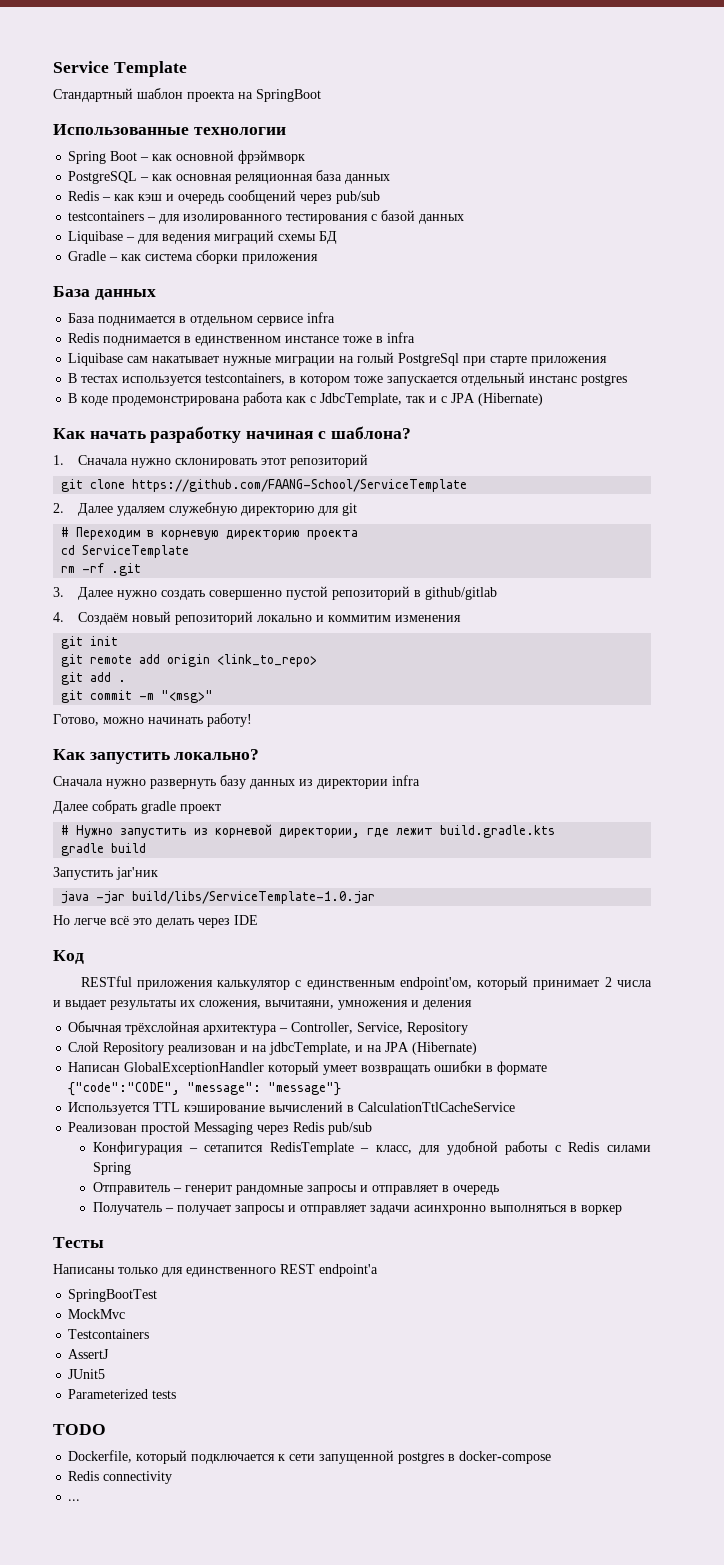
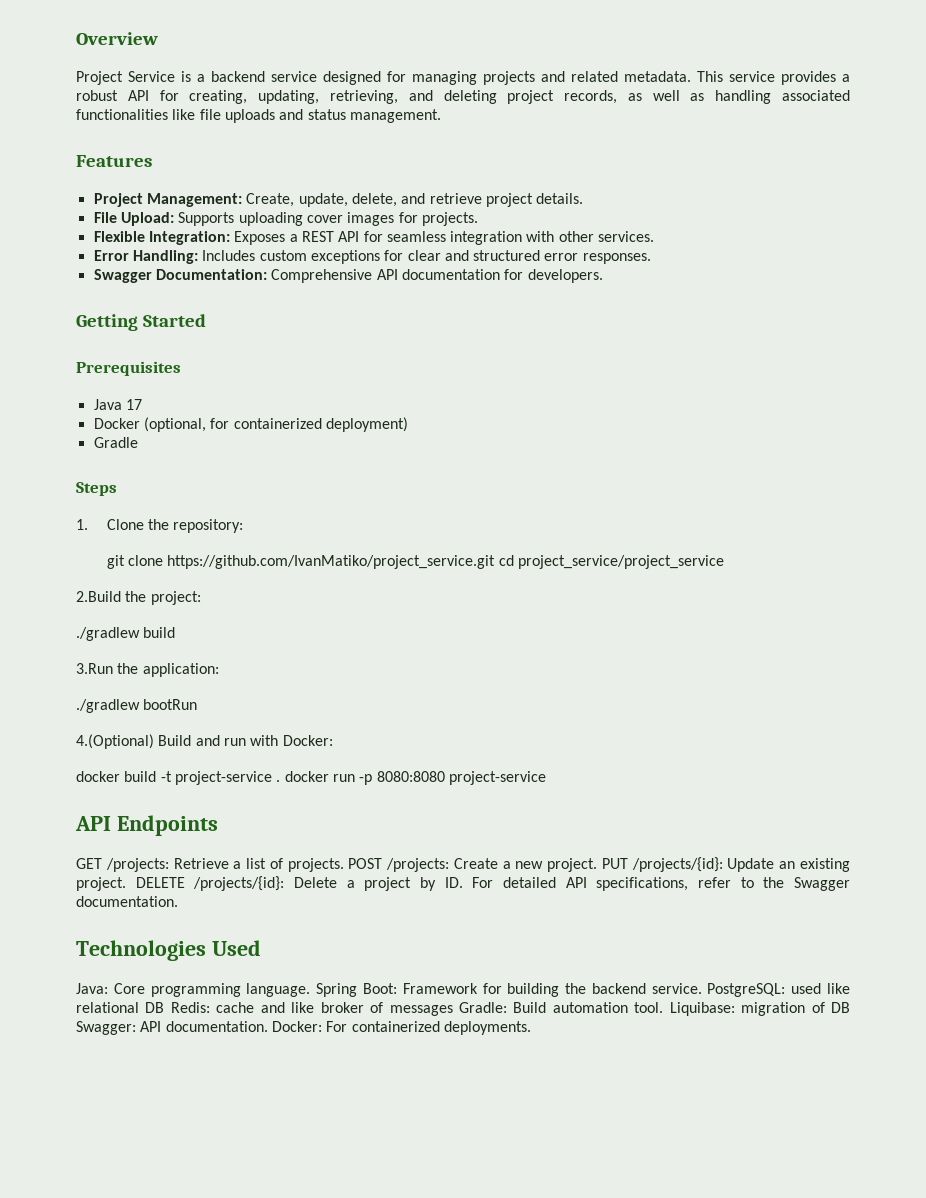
[53,61,187,77] [53,88,321,102] [53,124,286,135] [68,150,306,164] [68,170,391,184] [68,190,381,204] [68,210,465,224] [68,230,338,244] [68,250,319,264] [53,286,156,300] [68,312,336,326] [68,332,416,346] [68,352,608,366] [68,372,628,386] [68,392,544,406] [53,426,411,443] [53,454,368,468] [61,479,468,492] [53,502,357,516] [61,527,359,540] [61,545,190,558] [61,563,142,576] [53,586,497,600] [53,611,461,625] [61,636,119,649] [61,654,318,667] [61,672,127,685] [61,690,214,703] [53,713,252,727] [53,749,260,764] [53,775,420,789] [53,800,221,814] [61,824,556,838] [61,843,147,856] [53,867,158,880] [61,891,376,904] [53,915,258,928] [53,950,84,964] [80,976,653,990] [53,1000,472,1010] [68,1021,469,1035] [68,1041,478,1055] [68,1061,548,1075] [68,1082,342,1096] [68,1101,516,1115] [68,1121,373,1135] [92,1141,651,1155] [92,1162,131,1175] [92,1182,499,1195] [92,1202,622,1215] [53,1237,104,1248] [53,1264,378,1277] [68,1289,158,1302] [68,1309,126,1319] [68,1329,150,1339] [68,1349,110,1359] [68,1369,106,1379] [68,1389,177,1399] [53,1424,106,1435] [68,1450,552,1464] [68,1471,173,1484] [68,1499,81,1501] Service Template // Стандартный шаблон проекта на SpringBoot // Использованные технологии // Spring Boot – как основной фрэймворк // PostgreSQL – как основная реляционная база данных // Redis – как кэш и очередь сообщений через pub/sub // testcontainers – для изолированного тестирования с базой данных // Liquibase – для ведения миграций схемы БД // Gradle – как система сборки приложения // База данных // База поднимается в отдельном сервисе infra // Redis поднимается в единственном инстансе тоже в infra // Liquibase сам накатывает нужные миграции на голый PostgreSql при старте приложения // В тестах используется testcontainers, в котором тоже запускается отдельный инстанс postgres // В коде продемонстрирована работа как с JdbcTemplate, так и с JPA (Hibernate) // Как начать разработку начиная с шаблона? // 1. Сначала нужно склонировать этот репозиторий // git clone https://github.com/FAANG-School/ServiceTemplate // 2. Далее удаляем служебную директорию для git // # Переходим в корневую директорию проекта // cd ServiceTemplate // rm -rf .git // 3. Далее нужно создать совершенно пустой репозиторий в github/gitlab // 4. Создаём новый репозиторий локально и коммитим изменения // git init // git remote add origin <link_to_repo> // git add . // git commit -m "<msg>" // Готово, можно начинать работу! // Как запустить локально? // Сначала нужно развернуть базу данных из директории infra // Далее собрать gradle проект // # Нужно запустить из корневой директории, где лежит build.gradle.kts // gradle build // Запустить jar'ник // java -jar build/libs/ServiceTemplate-1.0.jar // Но легче всё это делать через IDE // Код // RESTful приложения калькулятор с единственным endpoint'ом, который принимает 2 числа и выдает результаты их сложения, вычитаяни, умножения и деления // Обычная трёхслойная архитектура – Controller, Service, Repository // Слой Repository реализован и на jdbcTemplate, и на JPA (Hibernate) // Написан GlobalExceptionHandler который умеет возвращать ошибки в формате {"code":"CODE", "message": "message"} // Используется TTL кэширование вычислений в CalculationTtlCacheService // Реализован простой Messaging через Redis pub/sub // Конфигурация – сетапится RedisTemplate – класс, для удобной работы с Redis силами Spring // Отправитель – генерит рандомные запросы и отправляет в очередь // Получатель – получает запросы и отправляет задачи асинхронно выполняться в воркер // Тесты // Написаны только для единственного REST endpoint'а // SpringBootTest // MockMvc // Testcontainers // AssertJ // JUnit5 // Parameterized tests // TODO // Dockerfile, который подключается к сети запущенной postgres в docker-compose // Redis connectivity // ... -> [76,32,158,45] [76,71,850,85] [76,90,851,104] [76,109,441,123] [76,155,152,167] [93,193,584,207] [93,212,478,226] [93,231,655,245] [93,250,651,264] [93,269,603,283] [76,314,207,331] [76,361,181,376] [93,399,142,410] [93,417,408,432] [93,437,138,448] [76,482,117,496] [76,519,244,533] [106,555,725,569] [76,591,201,605] [76,627,176,641] [76,663,219,677] [76,699,198,713] [76,734,333,749] [76,771,546,785] [75,815,218,836] [76,857,850,872] [76,876,850,891] [76,896,178,907] [76,940,261,961] [76,983,851,997] [76,1002,850,1016] [76,1021,531,1035] Overview // Project Service is a backend service designed for managing projects and related metadata. This service provides a robust API for creating, updating, retrieving, and deleting project records, as well as handling associated functionalities like file uploads and status management. // Features // Project Management: Create, update, delete, and retrieve project details. // File Upload: Supports uploading cover images for projects. // Flexible Integration: Exposes a REST API for seamless integration with other services. // Error Handling: Includes custom exceptions for clear and structured error responses. // Swagger Documentation: Comprehensive API documentation for developers. // Getting Started // Prerequisites // Java 17 // Docker (optional, for containerized deployment) // Gradle // Steps // 1. Clone the repository: // git clone https://github.com/IvanMatiko/project_service.git cd project_service/project_service // 2.Build the project: // ./gradlew build // 3.Run the application: // ./gradlew bootRun // 4.(Optional) Build and run with Docker: // docker build -t project-service . docker run -p 8080:8080 project-service // API Endpoints // GET /projects: Retrieve a list of projects. POST /projects: Create a new project. PUT /projects/{id}: Update an existing project. DELETE /projects/{id}: Delete a project by ID. For detailed API specifications, refer to the Swagger documentation. // Technologies Used // Java: Core programming language. Spring Boot: Framework for building the backend service. PostgreSQL: used like relational DB Redis: cache and like broker of messages Gradle: Build automation tool. Liquibase: migration of DB Swagger: API documentation. Docker: For containerized deployments.

